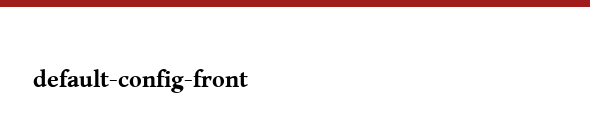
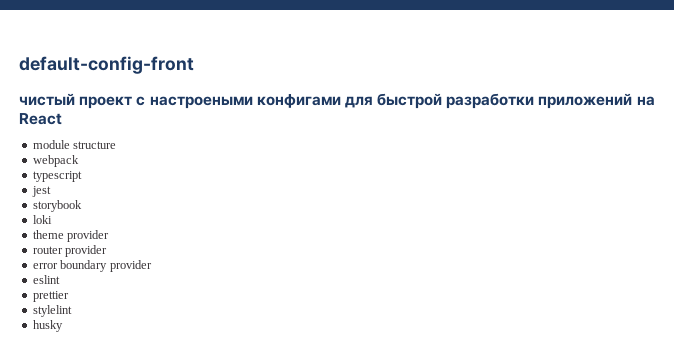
(248, 81) none -> [19,93,655,109] [19,113,62,125] [32,140,117,149] [32,155,79,167] [32,171,82,182] [31,186,51,197] [32,200,82,212] [32,215,52,224] [32,230,110,242] [32,245,108,257] [32,260,152,272] [32,275,60,284] [32,291,69,302] [32,305,72,317] [32,320,63,332] // чистый проект с настроеными конфигами для быстрой разработки приложений на React // module structure // webpack // typescript // jest // storybook // loki // theme provider // router provider // error boundary provider // eslint // prettier // stylelint // husky

